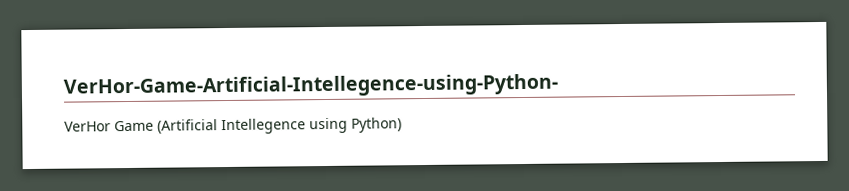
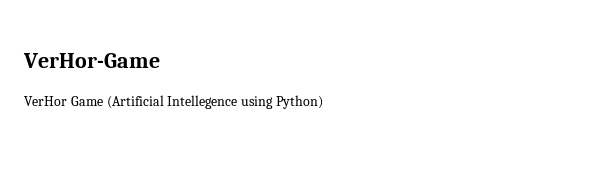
[63,73,558,99] VerHor-Game-Artificial-Intellegence-using-Python- -> [23,53,160,68] VerHor-Game

